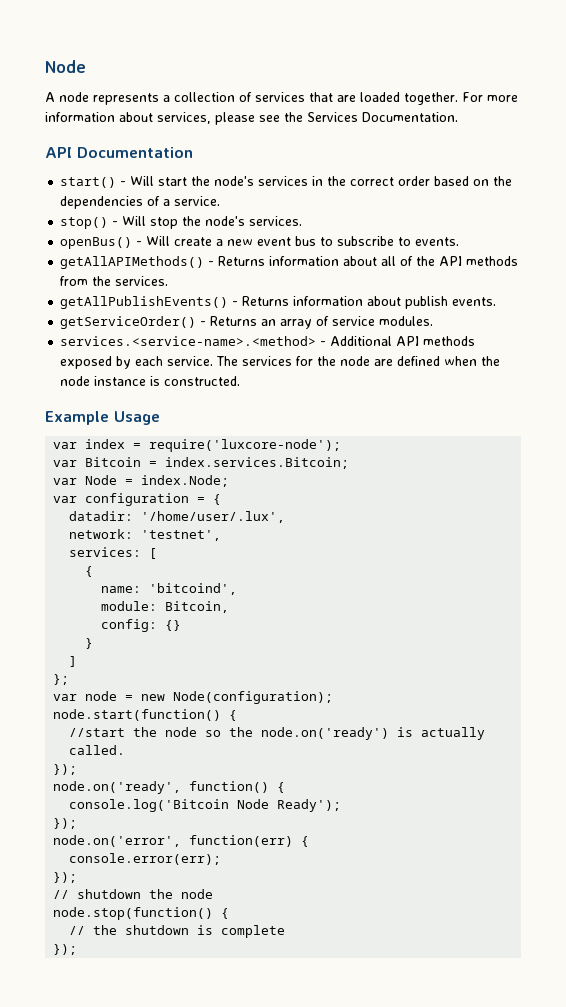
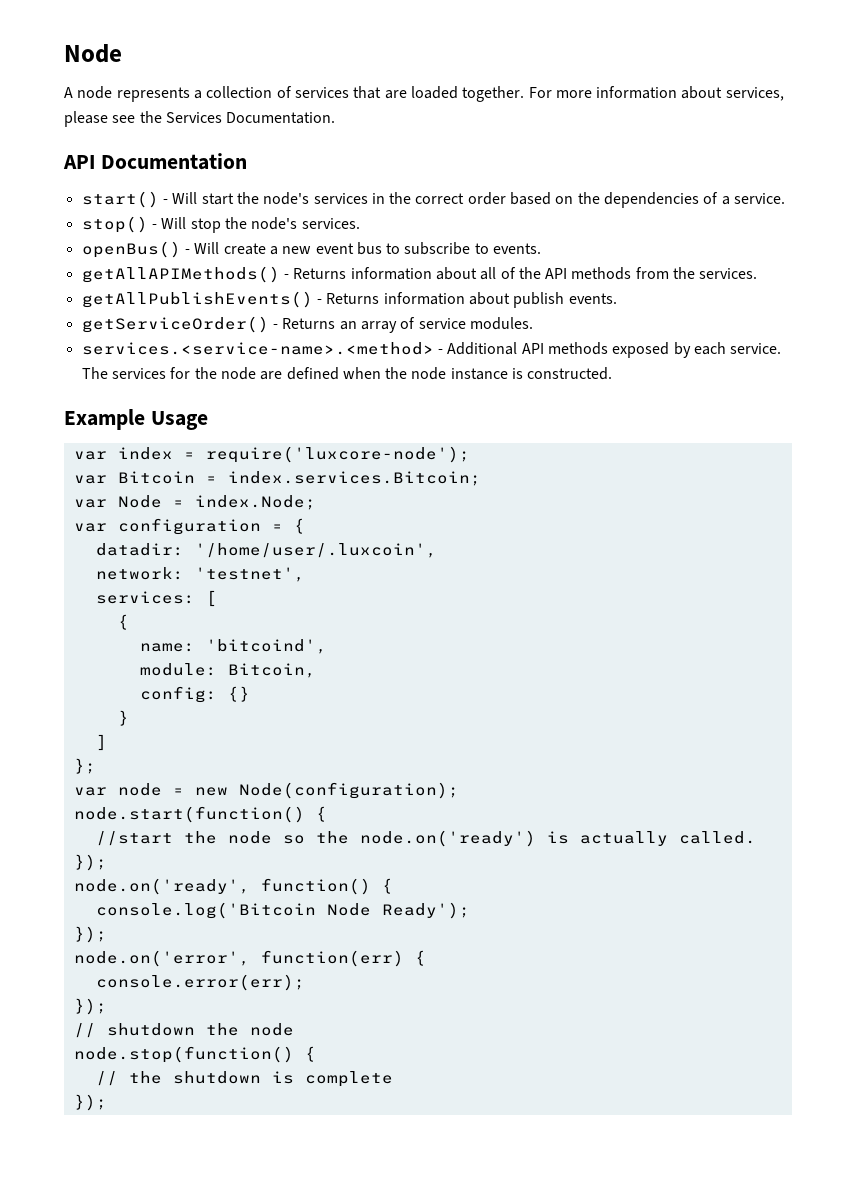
[141,511,286,523] '/home/user/.lux', -> [194,543,437,558] '/home/user/.luxcoin',

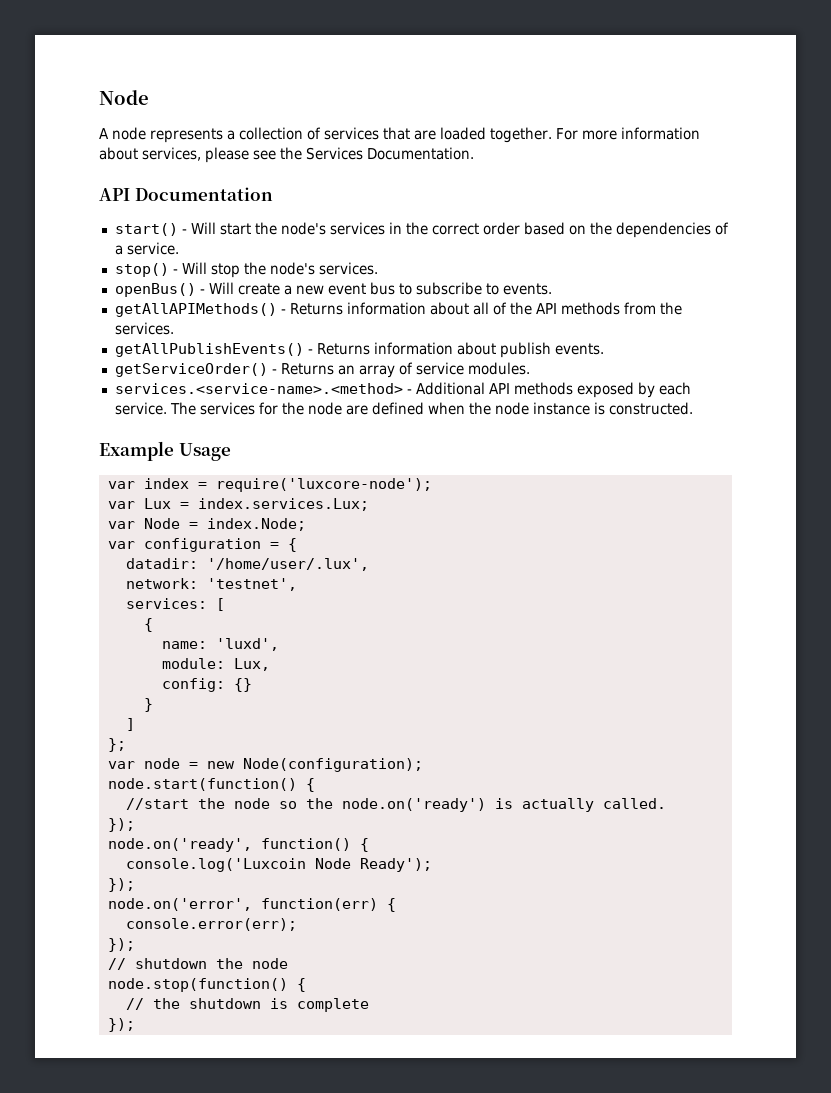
[117,471,481,486] Bitcoin = index.services.Bitcoin; -> [143,498,369,511] Lux = index.services.Lux;
[194,543,437,558] '/home/user/.luxcoin', -> [206,558,369,571] '/home/user/.lux',
[205,639,327,654] 'bitcoind', -> [215,638,279,651] 'luxd',
[227,663,316,678] Bitcoin, -> [233,658,270,671] Lux,
[95,902,316,919] console.log('Bitcoin -> [125,858,306,872] console.log('Luxcoin

